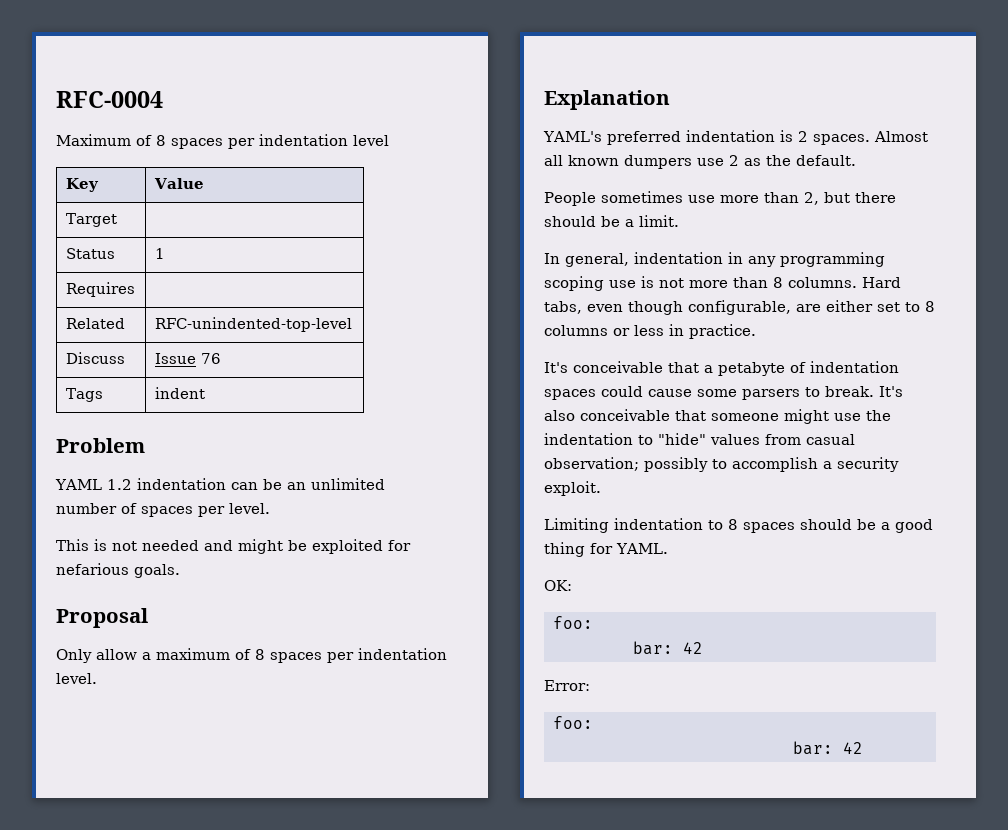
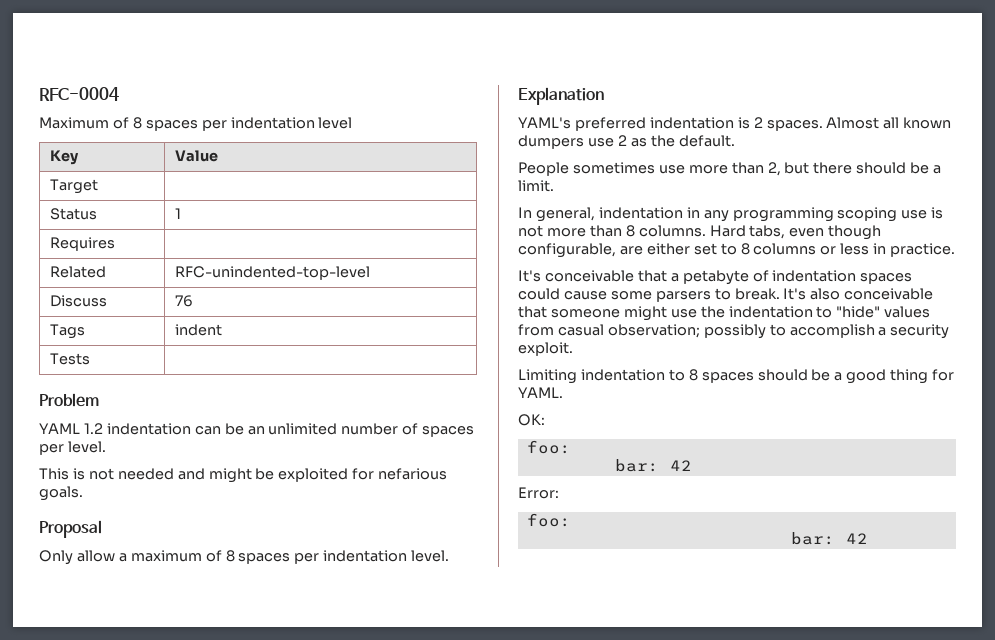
[154,353,196,364] Issue -> (107, 301) none
(205, 393) none -> [49,353,90,365] // Tests |

